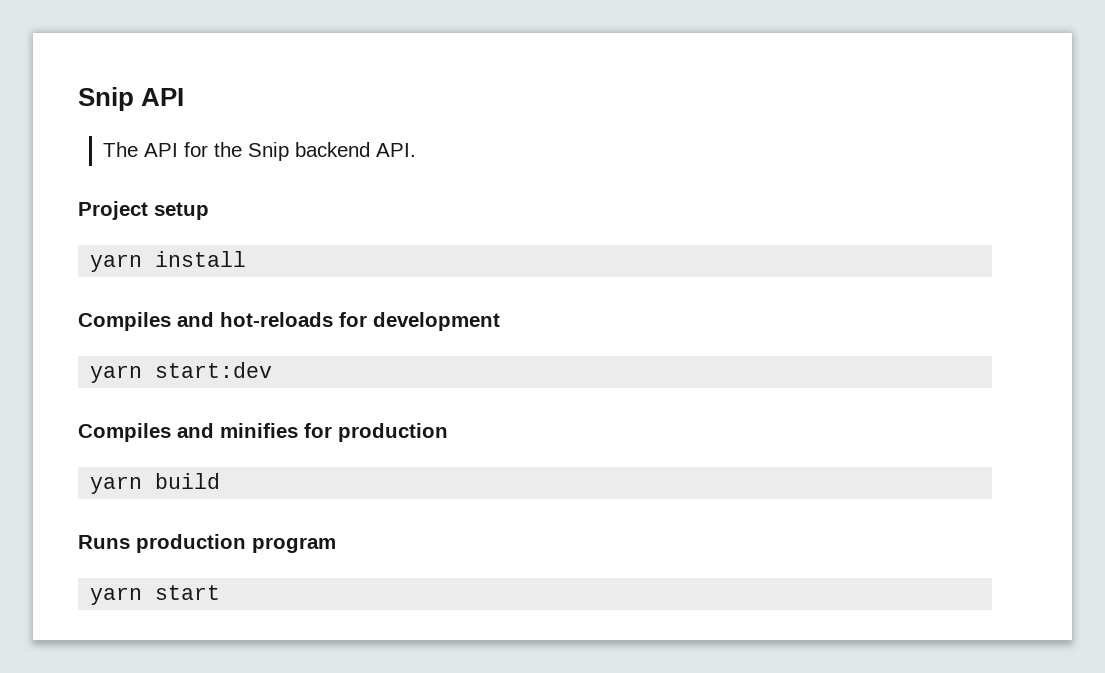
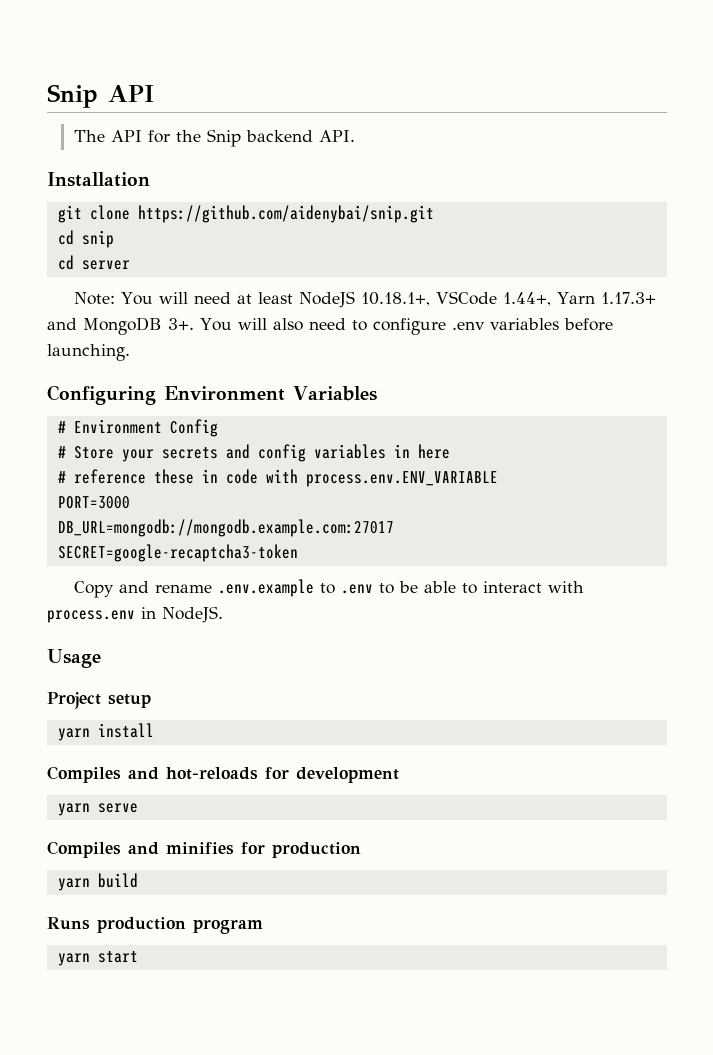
(417, 150) none -> [47,172,150,187] [57,205,434,223] [57,230,114,248] [57,255,130,270] [73,291,656,308] [47,317,613,335] [47,344,130,361] [47,385,377,405] [57,419,218,437] [57,444,450,462] [57,469,498,487] [57,496,130,509] [57,519,394,537] [57,544,298,562] [73,579,584,598] [47,606,223,623] [47,649,101,668] // Installation // git clone https://github.com/aidenybai/snip.git // cd snip // cd server // Note: You will need at least NodeJS 10.18.1+, VSCode 1.44+, Yarn 1.17.3+ and MongoDB 3+. You will also need to configure .env variables before launching. // Configuring Environment Variables // # Environment Config // # Store your secrets and config variables in here // # reference these in code with process.env.ENV_VARIABLE // PORT=3000 // DB_URL=mongodb://mongodb.example.com:27017 // SECRET=google-recaptcha3-token // Copy and rename .env.example to .env to be able to interact with process.env in NodeJS. // Usage
[155,362,273,378] start:dev -> [97,803,138,813] serve

